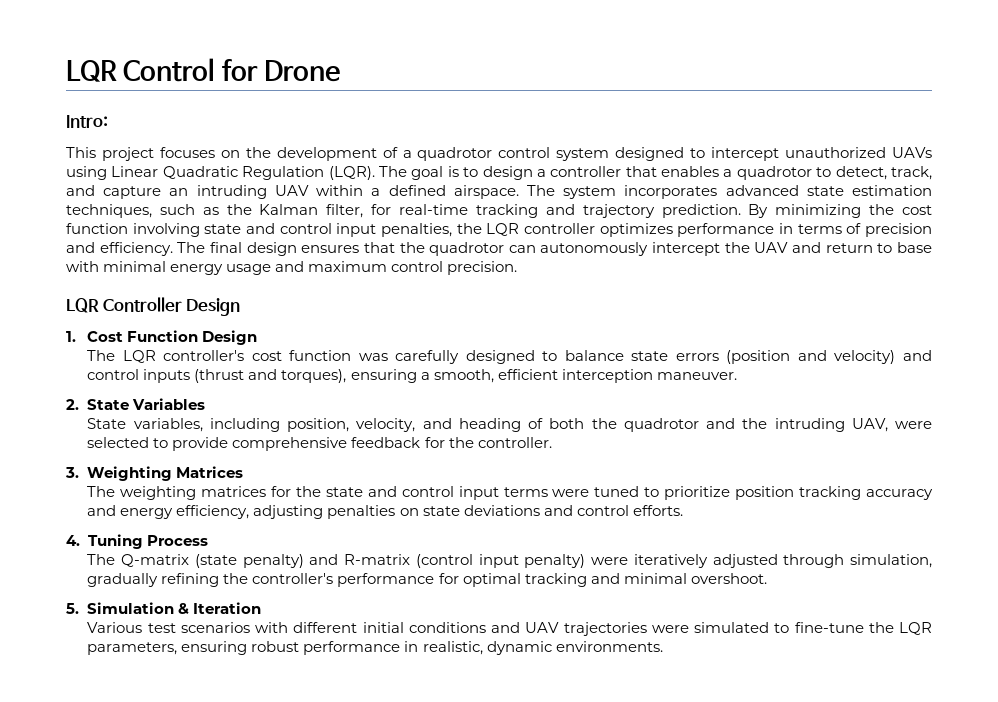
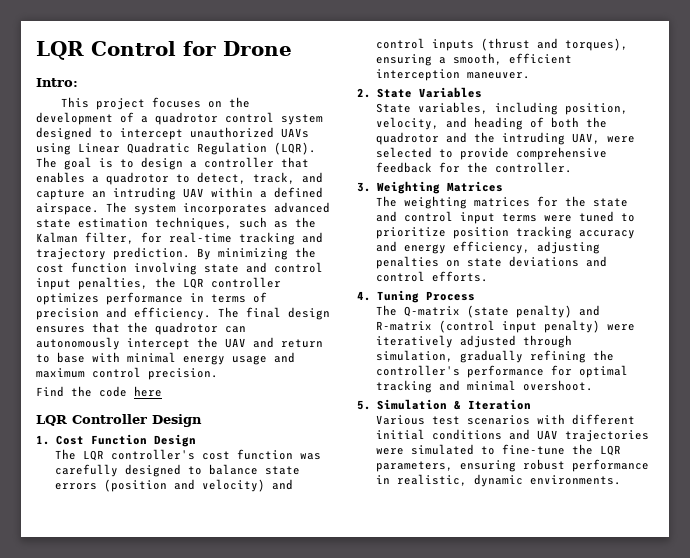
(518, 268) none -> [36,386,162,397] // Find the code here

